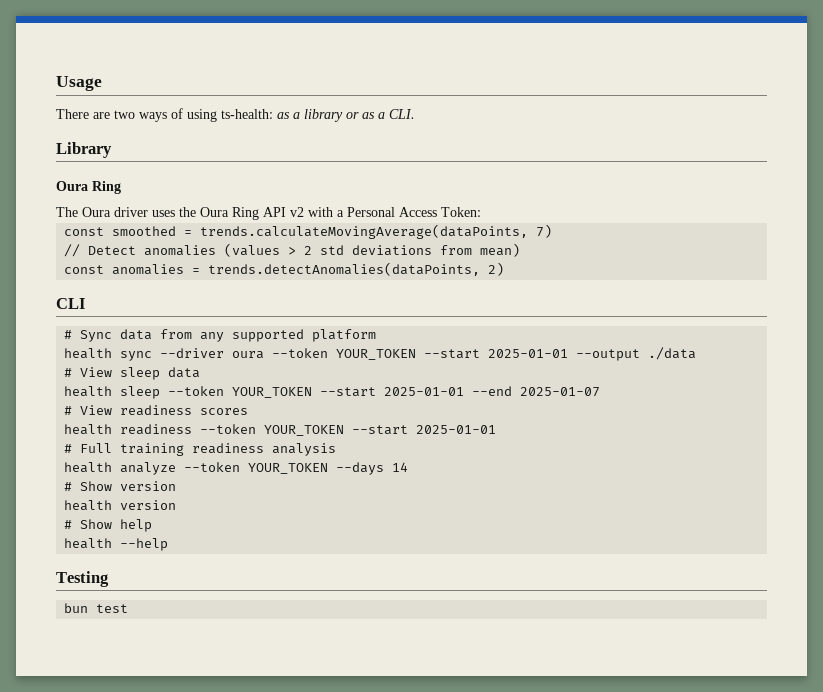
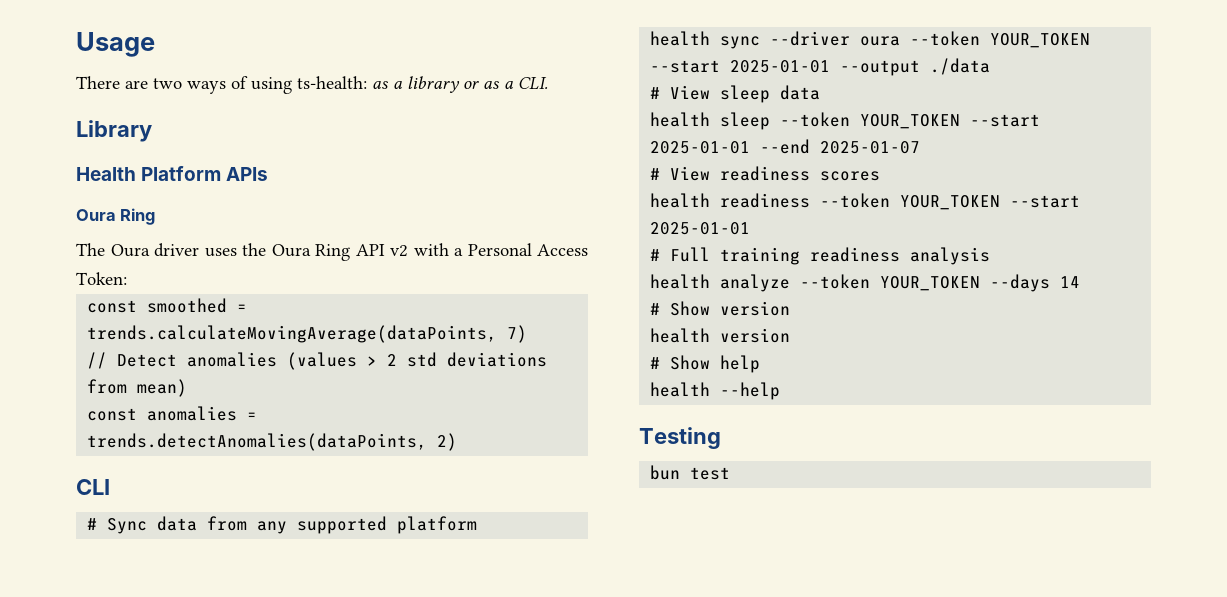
(112, 150) none -> [76,166,269,181] // Health Platform APIs

